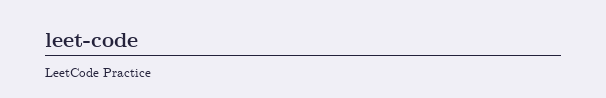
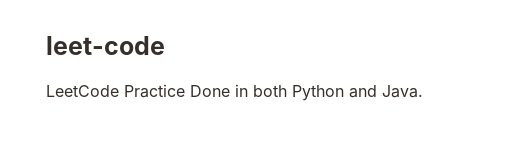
(151, 72) none -> [190,84,423,101] Done in both Python and Java.

